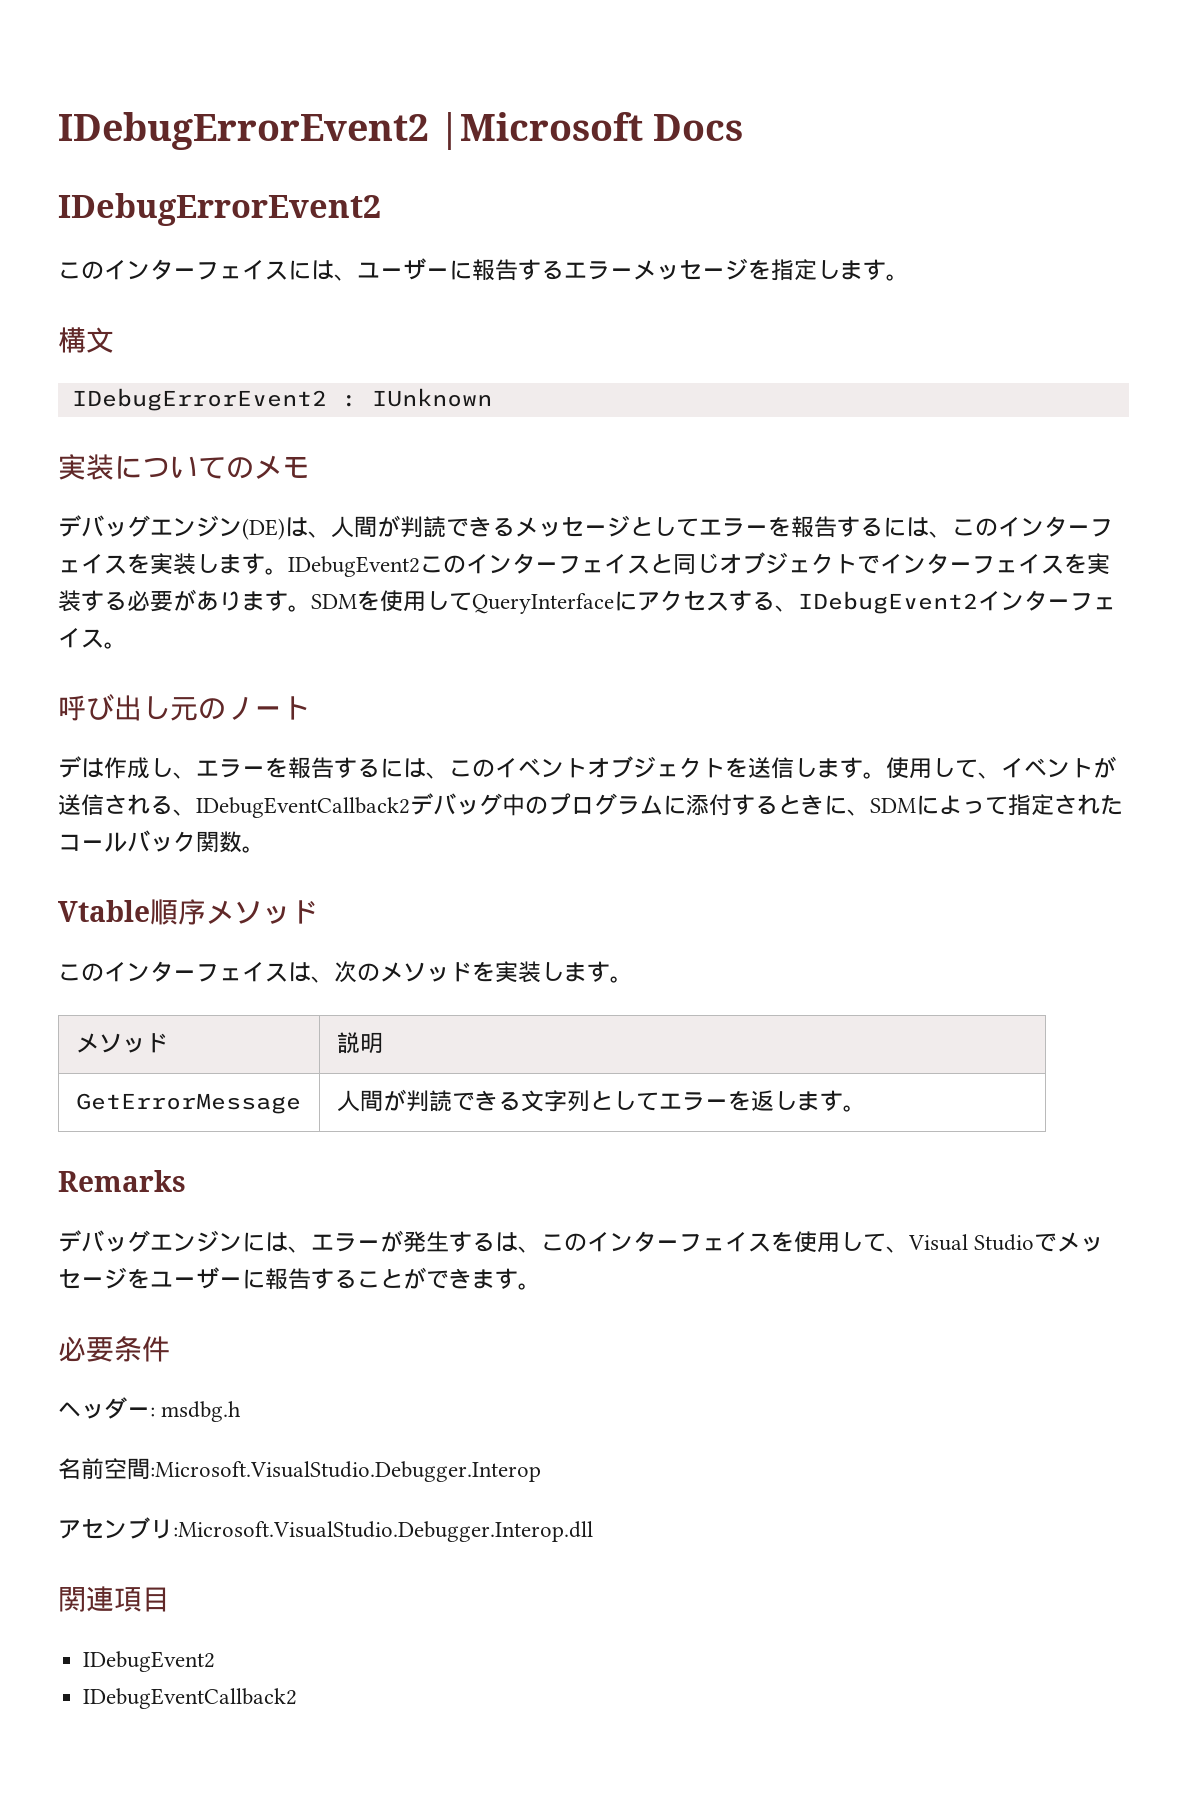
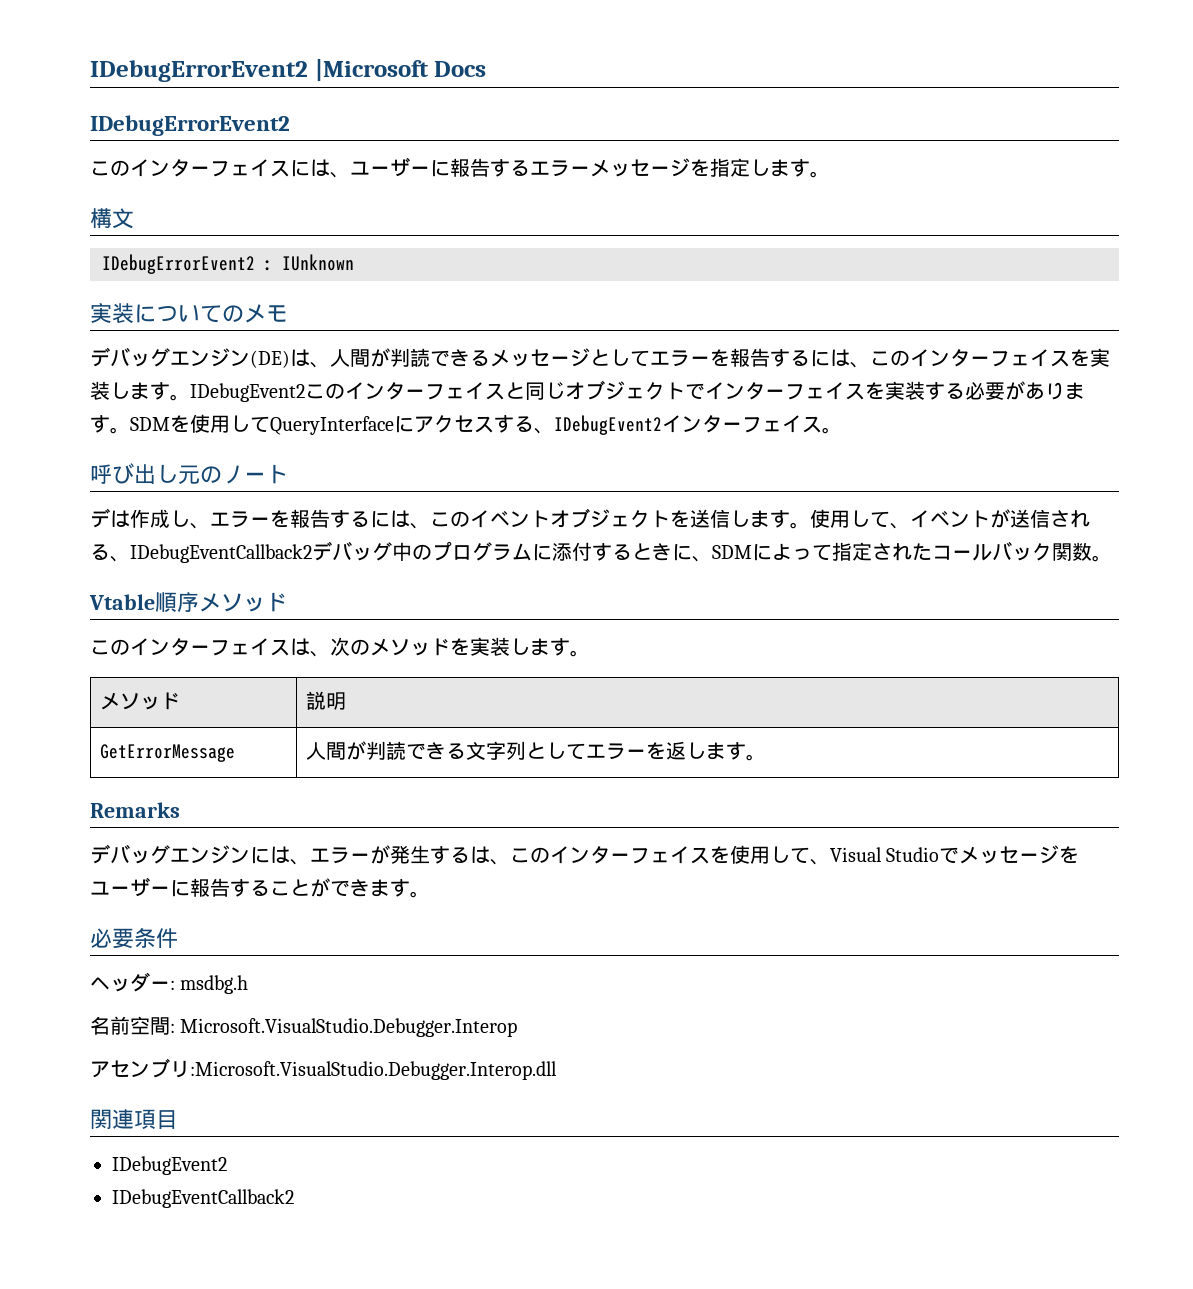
[150,1461,541,1482] :Microsoft.VisualStudio.Debugger.Interop -> [170,1018,518,1037] : Microsoft.VisualStudio.Debugger.Interop

